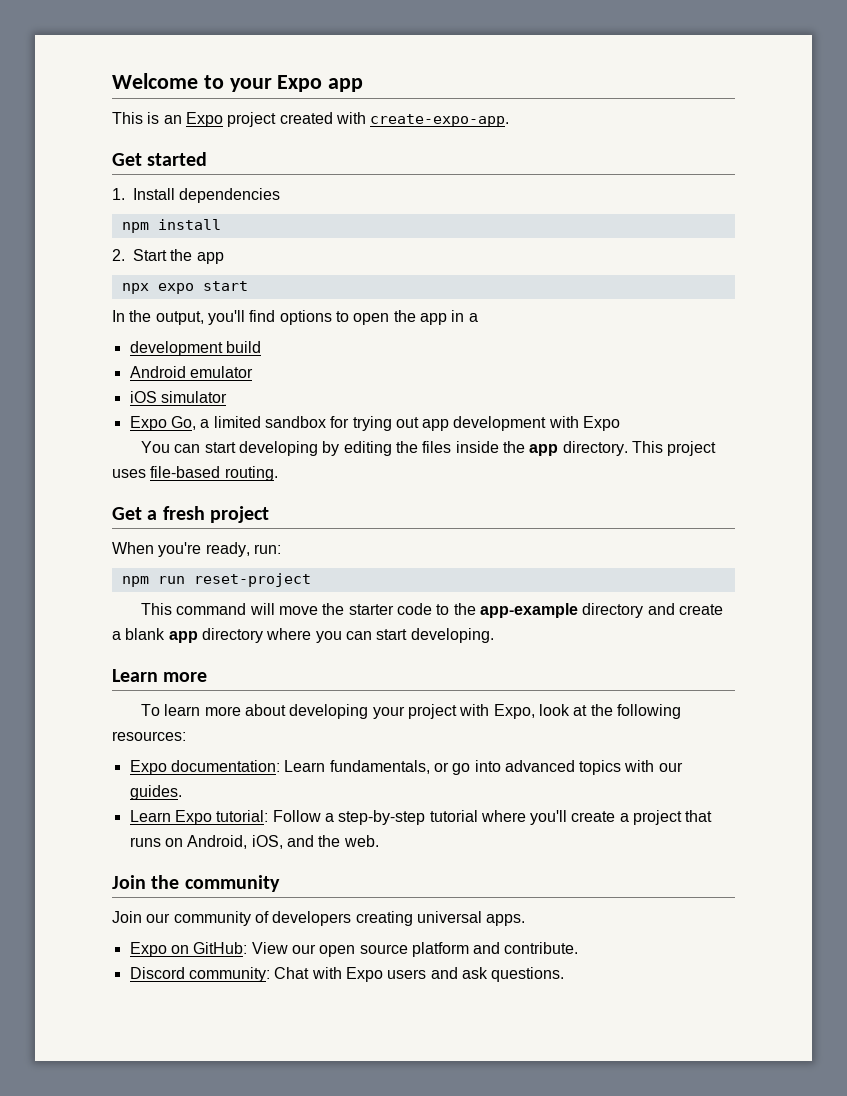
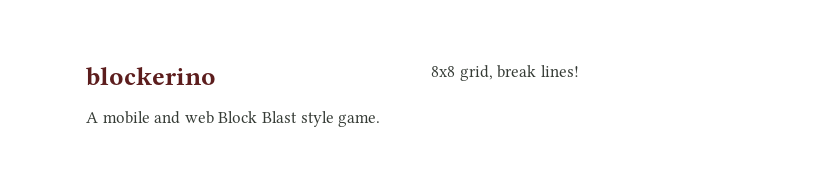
[112,73,364,92] [112,112,510,127] [112,152,208,166] [112,188,281,203] [121,219,221,233] [112,249,224,264] [121,281,248,294] [112,310,478,325] [129,341,261,356] [129,366,253,378] [129,391,227,403] [129,416,621,431] [141,441,717,456] [112,466,278,481] [112,506,270,523] [112,542,281,557] [121,573,311,587] [141,603,723,618] [112,628,494,643] [112,669,208,682] [141,704,681,719] [112,731,186,741] [129,760,683,775] [129,785,182,800] [129,810,713,825] [129,835,379,849] [112,875,280,892] [112,911,526,926] [129,942,579,957] [129,967,565,982] Welcome to your Expo app // This is an Expo project created with create-expo-app. // Get started // 1. Install dependencies // npm install // 2. Start the app // npx expo start // In the output, you'll find options to open the app in a // development build // Android emulator // iOS simulator // Expo Go, a limited sandbox for trying out app development with Expo // You can start developing by editing the files inside the app directory. This project uses file-based routing. // Get a fresh project // When you're ready, run: // npm run reset-project // This command will move the starter code to the app-example directory and create a blank app directory where you can start developing. // Learn more // To learn more about developing your project with Expo, look at the following resources: // Expo documentation: Learn fundamentals, or go into advanced topics with our guides. // Learn Expo tutorial: Follow a step-by-step tutorial where you'll create a project that runs on Android, iOS, and the web. // Join the community // Join our community of developers creating universal apps. // Expo on GitHub: View our open source platform and contribute. // Discord community: Chat with Expo users and ask questions. -> [86,67,216,86] [86,111,381,127] [431,65,579,81] blockerino // A mobile and web Block Blast style game. 8x8 grid, break lines!

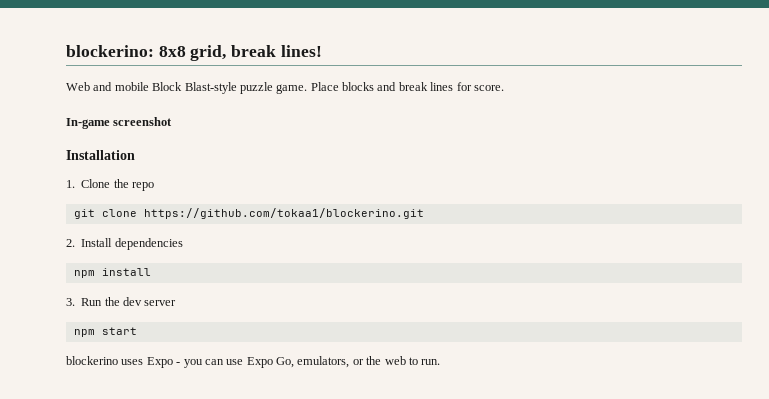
[86,67,216,86] [86,111,381,127] [431,65,579,81] blockerino // A mobile and web Block Blast style game. 8x8 grid, break lines! -> [66,45,322,61] [66,82,504,94] [66,117,173,129] [66,150,135,160] [66,179,154,191] [73,208,424,219] [66,238,183,250] [73,268,151,278] [66,297,177,306] [73,327,137,337] [66,356,441,368] blockerino: 8x8 grid, break lines! // Web and mobile Block Blast-style puzzle game. Place blocks and break lines for score. // In-game screenshot // Installation // 1. Clone the repo // git clone https://github.com/tokaa1/blockerino.git // 2. Install dependencies // npm install // 3. Run the dev server // npm start // blockerino uses Expo - you can use Expo Go, emulators, or the web to run.

